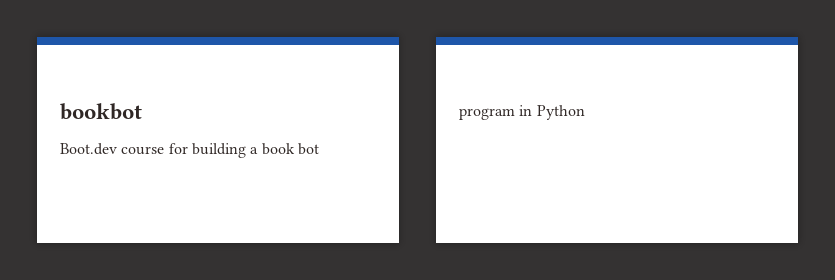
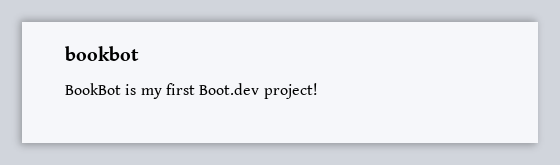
[60,143,319,158] [459,105,585,120] Boot.dev course for building a book bot program in Python -> [65,83,318,99] BookBot is my first Boot.dev project!

